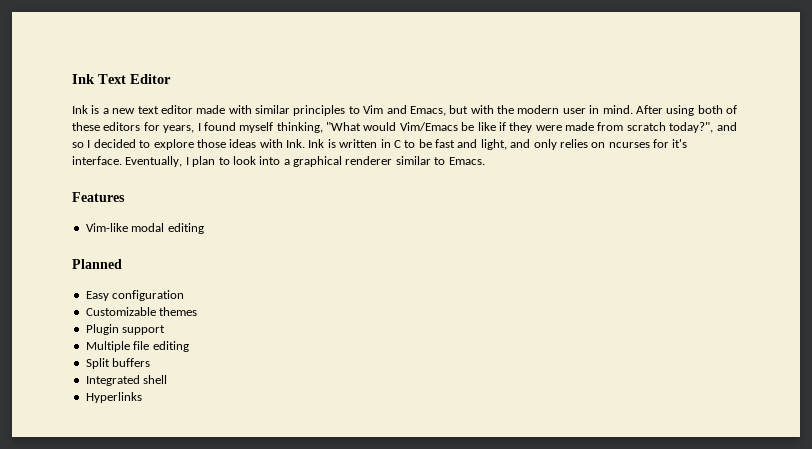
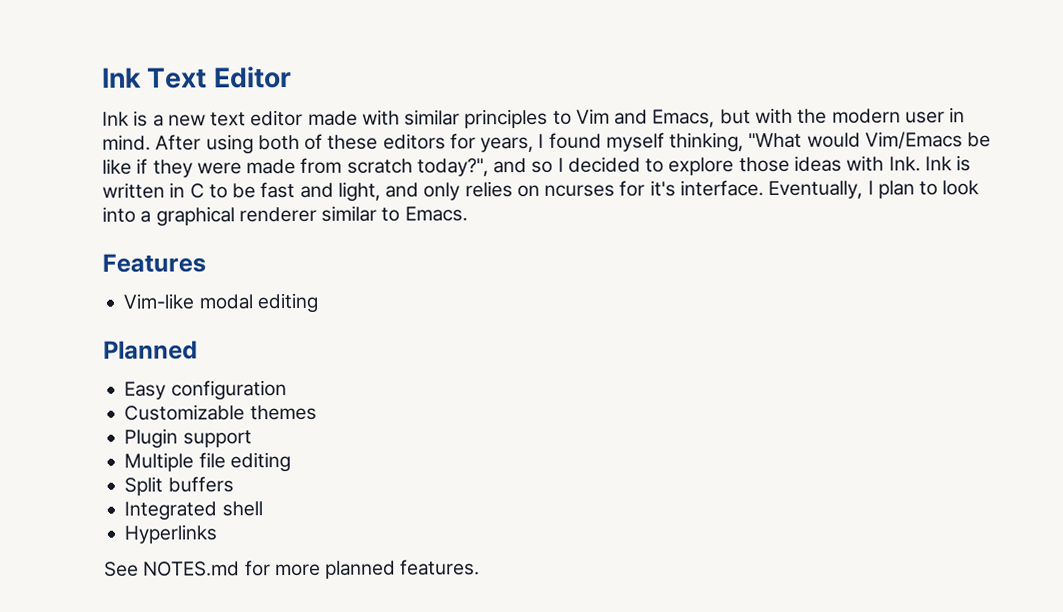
(142, 397) none -> [104,559,481,579] // See NOTES.md for more planned features.

